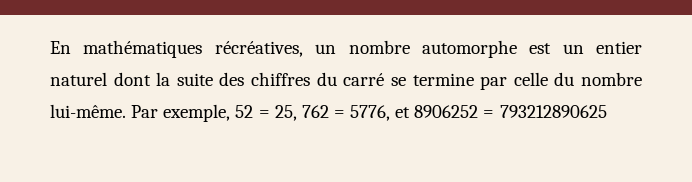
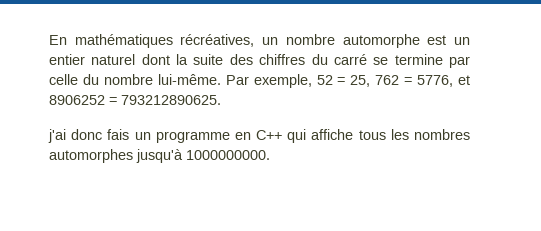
[499,105,607,118] 793212890625 -> [121,95,221,105] [48,129,471,143] [49,149,270,163] 793212890625. // j'ai donc fais un programme en C++ qui affiche tous les nombres automorphes jusqu'à 1000000000.

